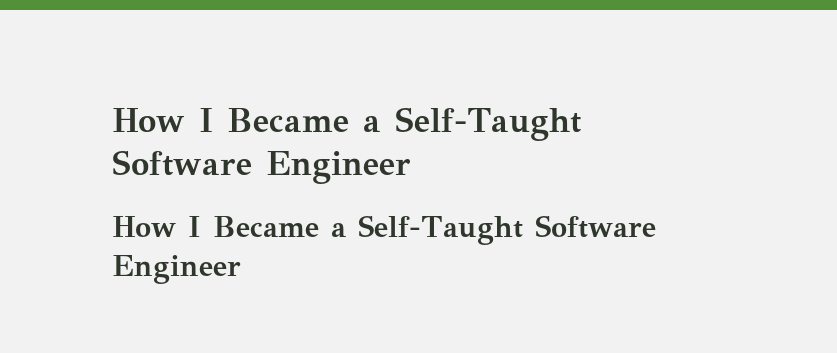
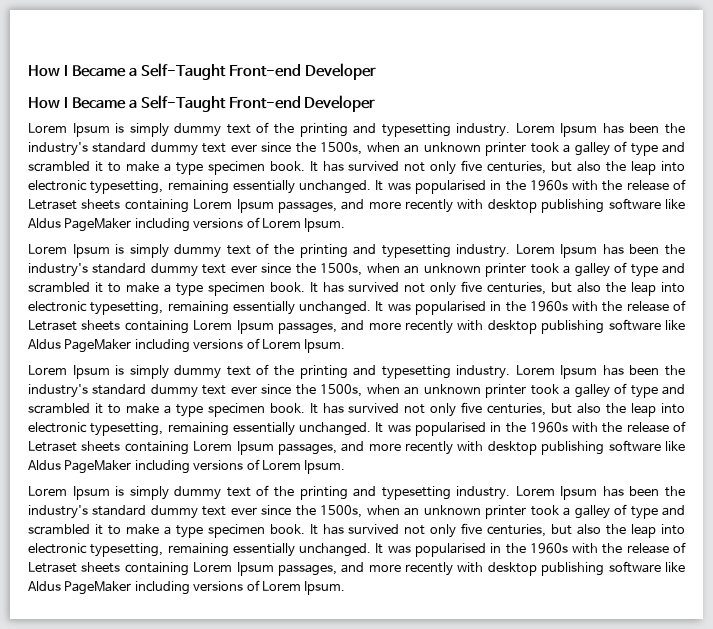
[112,107,581,141] [112,150,411,184] [112,215,656,245] [112,255,241,284] How I Became a Self-Taught Software Engineer // How I Became a Self-Taught Software Engineer -> [28,63,377,80] [28,95,376,112] [28,122,685,137] [28,141,686,156] [28,160,686,175] [28,179,687,194] [28,198,685,213] [28,217,346,232] [28,243,685,258] [28,262,686,277] [28,281,686,296] [28,300,687,315] [28,319,685,334] [28,338,346,353] [28,364,685,379] [28,383,686,398] [28,402,686,417] [28,421,687,436] [28,440,685,455] [28,459,346,474] [28,485,685,500] [28,504,686,519] [28,523,686,538] [28,542,687,557] [28,561,685,576] [28,580,346,595] How I Became a Self-Taught Front-end Developer // How I Became a Self-Taught Front-end Developer // Lorem Ipsum is simply dummy text of the printing and typesetting industry. Lorem Ipsum has been the industry's standard dummy text ever since the 1500s, when an unknown printer took a galley of type and scrambled it to make a type specimen book. It has survived not only five centuries, but also the leap into electronic typesetting, remaining essentially unchanged. It was popularised in the 1960s with the release of Letraset sheets containing Lorem Ipsum passages, and more recently with desktop publishing software like Aldus PageMaker including versions of Lorem Ipsum. // Lorem Ipsum is simply dummy text of the printing and typesetting industry. Lorem Ipsum has been the industry's standard dummy text ever since the 1500s, when an unknown printer took a galley of type and scrambled it to make a type specimen book. It has survived not only five centuries, but also the leap into electronic typesetting, remaining essentially unchanged. It was popularised in the 1960s with the release of Letraset sheets containing Lorem Ipsum passages, and more recently with desktop publishing software like Aldus PageMaker including versions of Lorem Ipsum. // Lorem Ipsum is simply dummy text of the printing and typesetting industry. Lorem Ipsum has been the industry's standard dummy text ever since the 1500s, when an unknown printer took a galley of type and scrambled it to make a type specimen book. It has survived not only five centuries, but also the leap into electronic typesetting, remaining essentially unchanged. It was popularised in the 1960s with the release of Letraset sheets containing Lorem Ipsum passages, and more recently with desktop publishing software like Aldus PageMaker including versions of Lorem Ipsum. // Lorem Ipsum is simply dummy text of the printing and typesetting industry. Lorem Ipsum has been the industry's standard dummy text ever since the 1500s, when an unknown printer took a galley of type and scrambled it to make a type specimen book. It has survived not only five centuries, but also the leap into electronic typesetting, remaining essentially unchanged. It was popularised in the 1960s with the release of Letraset sheets containing Lorem Ipsum passages, and more recently with desktop publishing software like Aldus PageMaker including versions of Lorem Ipsum.

